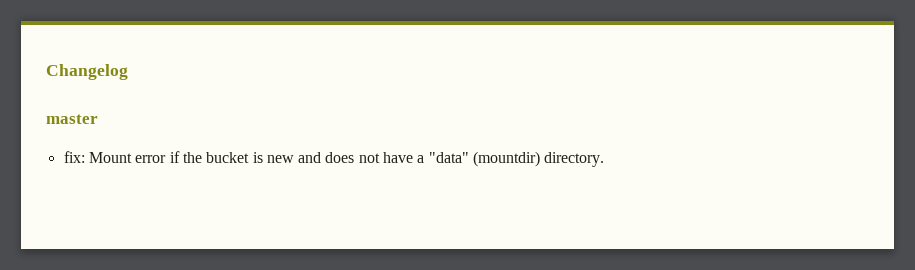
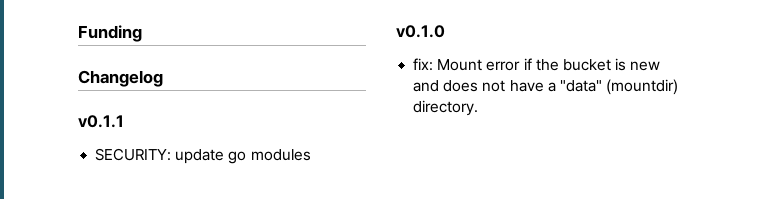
(46, 72) none -> [78,25,142,42] Funding //
[46,114,98,124] master -> [78,115,124,128] [95,148,311,164] [396,25,445,38] v0.1.1 // SECURITY: update go modules // v0.1.0

